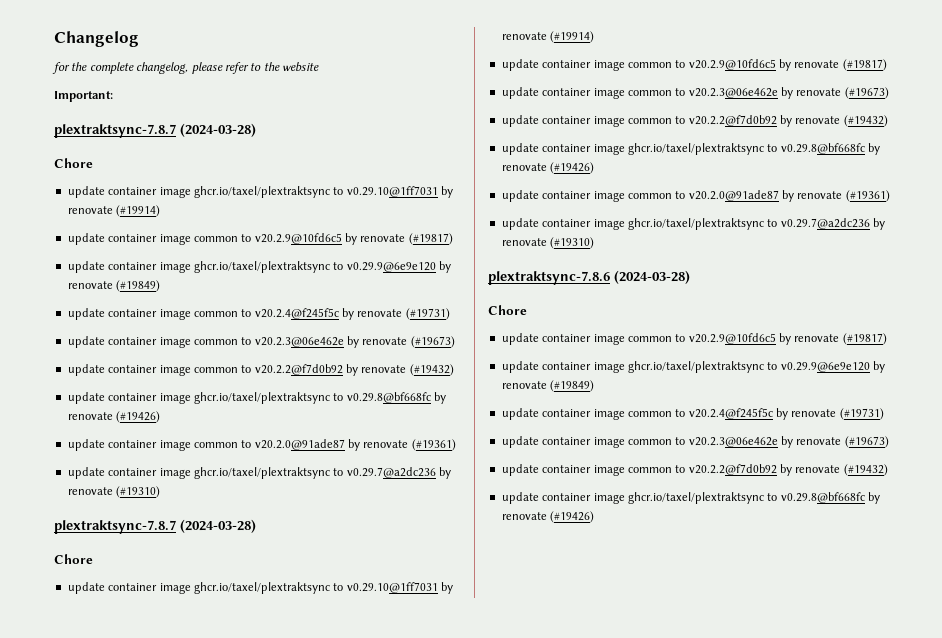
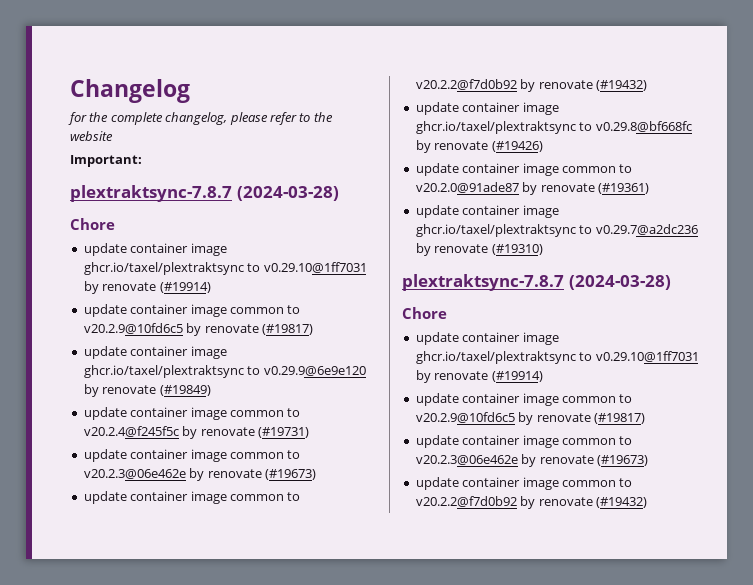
[501,143,880,155] [501,162,595,174] [501,190,890,202] [501,218,885,230] [501,237,595,249] [488,270,690,285] [488,305,527,315] [501,333,887,345] [501,361,885,373] [501,380,595,392] [501,408,884,420] [501,436,889,448] [501,464,888,476] [501,492,880,504] [501,511,595,523] // update container image ghcr.io/taxel/plextraktsync to v0.29.8@bf668fc by renovate (#19426) // update container image common to v20.2.0@91ade87 by renovate (#19361) // update container image ghcr.io/taxel/plextraktsync to v0.29.7@a2dc236 by renovate (#19310) // plextraktsync-7.8.6 (2024-03-28) // Chore // update container image common to v20.2.9@10fd6c5 by renovate (#19817) // update container image ghcr.io/taxel/plextraktsync to v0.29.9@6e9e120 by renovate (#19849) // update container image common to v20.2.4@f245f5c by renovate (#19731) // update container image common to v20.2.3@06e462e by renovate (#19673) // update container image common to v20.2.2@f7d0b92 by renovate (#19432) // update container image ghcr.io/taxel/plextraktsync to v0.29.8@bf668fc by renovate (#19426) -> (647, 502) none

